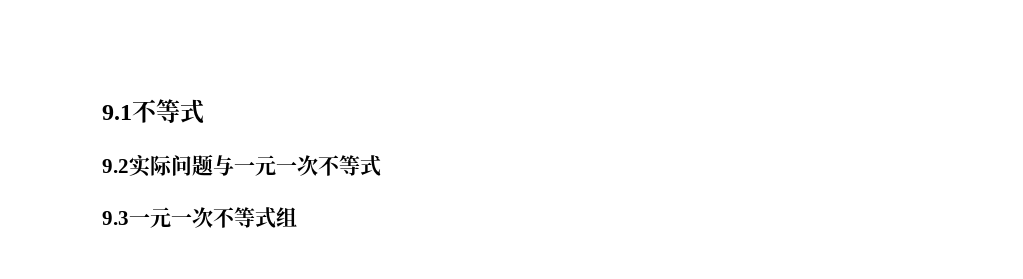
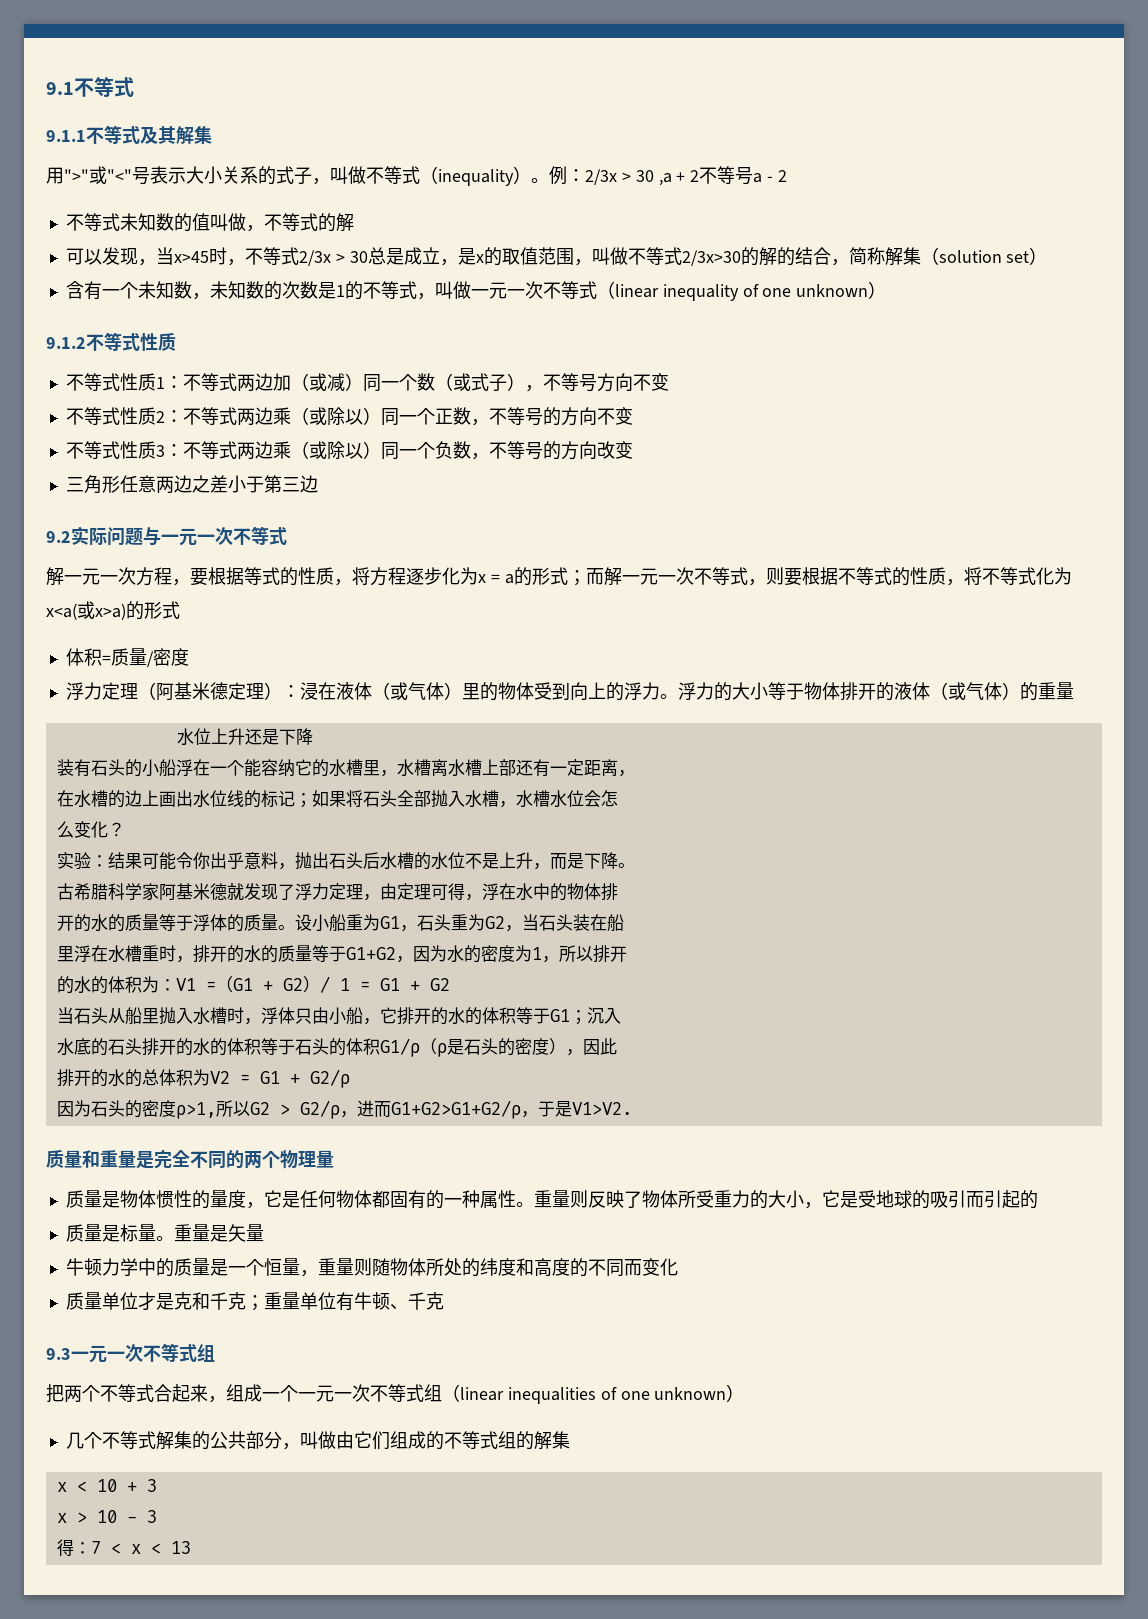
(204, 111) none -> [46,125,212,144] [46,166,788,186] [65,213,354,232] [65,247,1048,266] [65,281,887,301] [46,332,176,351] [65,373,669,392] [65,407,633,426] [65,441,633,460] [65,475,318,494] // 9.1.1不等式及其解集 // 用">"或"<"号表示大小关系的式子，叫做不等式（inequality）。例：2/3x > 30 ,a + 2不等号a - 2 // 不等式未知数的值叫做，不等式的解 // 可以发现，当x>45时，不等式2/3x > 30总是成立，是x的取值范围，叫做不等式2/3x>30的解的结合，简称解集（solution set） // 含有一个未知数，未知数的次数是1的不等式，叫做一元一次不等式（linear inequality of one unknown） // 9.1.2不等式性质 // 不等式性质1：不等式两边加（或减）同一个数（或式子），不等号方向不变 // 不等式性质2：不等式两边乘（或除以）同一个正数，不等号的方向不变 // 不等式性质3：不等式两边乘（或除以）同一个负数，不等号的方向改变 // 三角形任意两边之差小于第三边
(381, 166) none -> [46,567,1072,586] [46,601,180,620] [65,648,189,667] [65,682,1074,701] [176,728,313,745] [56,759,635,777] [56,790,618,808] [56,821,125,838] [56,852,635,870] [56,883,618,901] [56,914,624,932] [56,945,627,963] [56,976,450,994] [56,1007,621,1025] [56,1038,617,1057] [56,1069,350,1088] [56,1100,632,1119] [46,1149,334,1169] [65,1190,1038,1209] [65,1224,264,1242] [65,1258,678,1277] [65,1292,444,1311] // 解一元一次方程，要根据等式的性质，将方程逐步化为x = a的形式；而解一元一次不等式，则要根据不等式的性质，将不等式化为x<a(或x>a)的形式 // 体积=质量/密度 // 浮力定理（阿基米德定理）：浸在液体（或气体）里的物体受到向上的浮力。浮力的大小等于物体排开的液体（或气体）的重量 // 水位上升还是下降 // 装有石头的小船浮在一个能容纳它的水槽里，水槽离水槽上部还有一定距离， // 在水槽的边上画出水位线的标记；如果将石头全部抛入水槽，水槽水位会怎 // 么变化？ // 实验：结果可能令你出乎意料，抛出石头后水槽的水位不是上升，而是下降。 // 古希腊科学家阿基米德就发现了浮力定理，由定理可得，浮在水中的物体排 // 开的水的质量等于浮体的质量。设小船重为G1，石头重为G2，当石头装在船 // 里浮在水槽重时，排开的水的质量等于G1+G2，因为水的密度为1，所以排开 // 的水的体积为：V1 =（G1 + G2）/ 1 = G1 + G2 // 当石头从船里抛入水槽时，浮体只由小船，它排开的水的体积等于G1；沉入 // 水底的石头排开的水的体积等于石头的体积G1/ρ（ρ是石头的密度），因此 // 排开的水的总体积为V2 = G1 + G2/ρ // 因为石头的密度ρ>1,所以G2 > G2/ρ，进而G1+G2>G1+G2/ρ，于是V1>V2. // 质量和重量是完全不同的两个物理量 // 质量是物体惯性的量度，它是任何物体都固有的一种属性。重量则反映了物体所受重力的大小，它是受地球的吸引而引起的 // 质量是标量。重量是矢量 // 牛顿力学中的质量是一个恒量，重量则随物体所处的纬度和高度的不同而变化 // 质量单位才是克和千克；重量单位有牛顿、千克
(297, 217) none -> [46,1384,745,1404] [65,1431,570,1450] [56,1479,157,1492] [56,1510,157,1523] [56,1539,191,1556] // 把两个不等式合起来，组成一个一元一次不等式组（linear inequalities of one unknown） // 几个不等式解集的公共部分，叫做由它们组成的不等式组的解集 // x < 10 + 3 // x > 10 - 3 // 得：7 < x < 13

